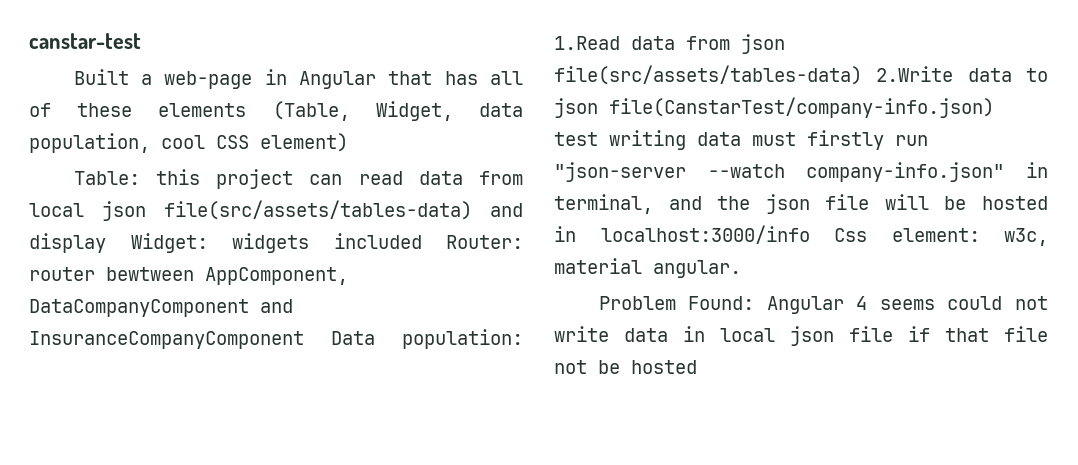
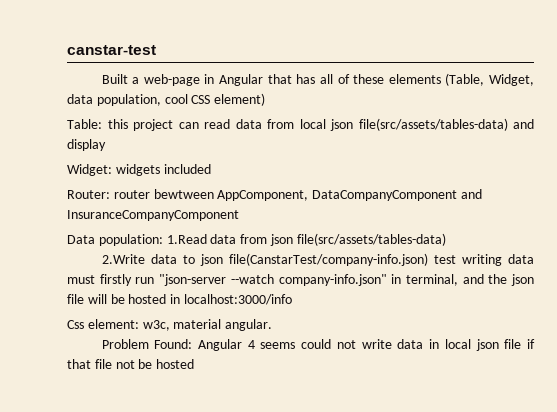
(106, 243) none -> (106, 145) //
(422, 241) none -> (211, 169) //
(304, 340) none -> (239, 215) //
(862, 75) none -> (446, 239) //
(810, 234) none -> (292, 299) //

